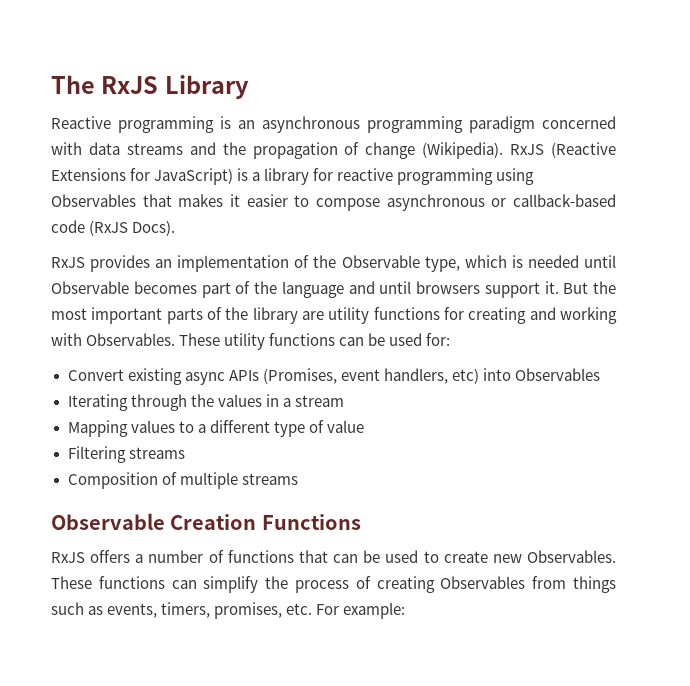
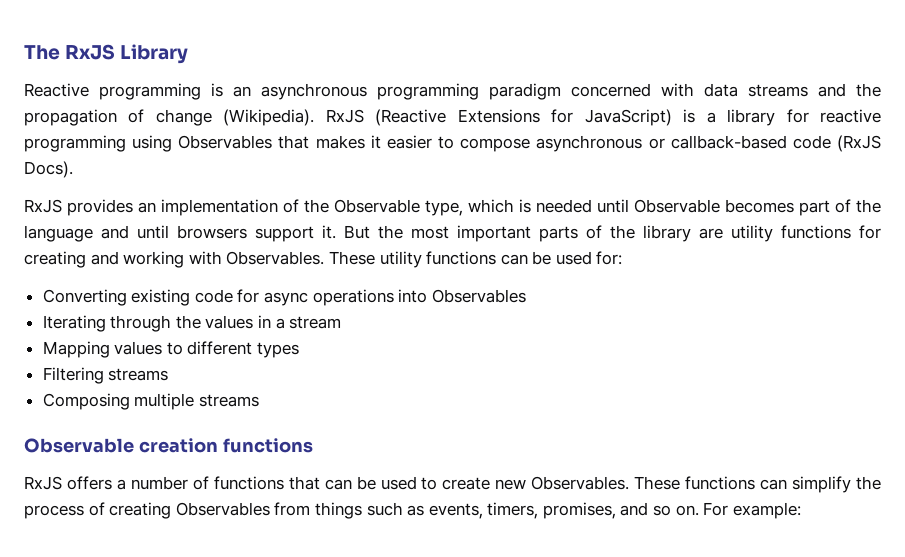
[67,368,479,385] Convert existing async APIs (Promises, event handlers, etc) -> [42,289,394,306] Converting existing code for async operations
[197,420,364,437] a different type of value -> [187,341,300,358] different types
[67,472,177,489] Composition of -> [42,393,130,410] Composing
[170,514,361,530] Creation Functions -> [138,438,313,453] creation functions
[286,603,313,615] etc. -> [620,502,699,516] and so on.

